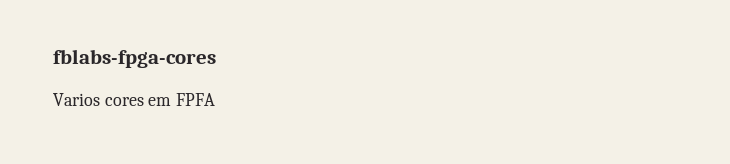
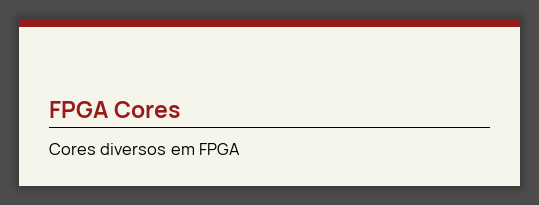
[53,49,216,68] [53,93,216,106] fblabs-fpga-cores // Varios cores em FPFA -> [49,101,181,118] [49,143,241,155] FPGA Cores // Cores diversos em FPGA

